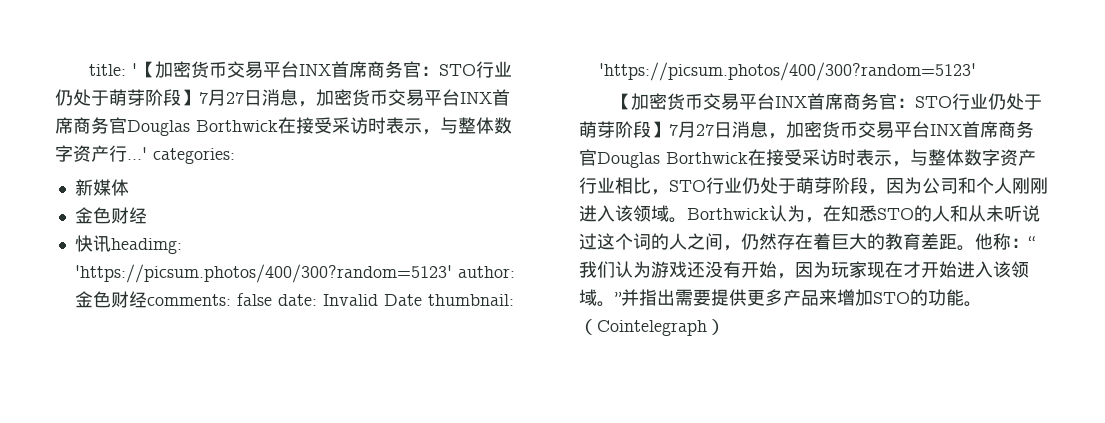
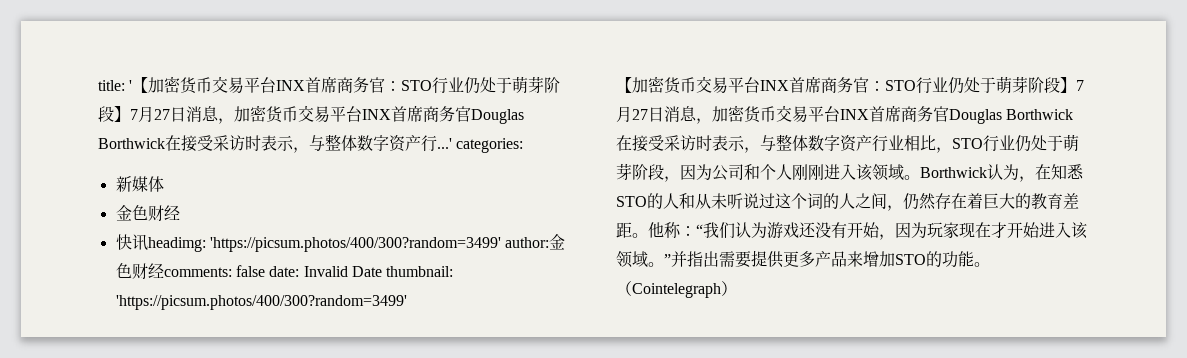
[74,264,452,283] 'https://picsum.photos/400/300?random=5123' -> [209,237,501,252] 'https://picsum.photos/400/300?random=3499'
[598,62,976,81] 'https://picsum.photos/400/300?random=5123' -> [115,295,407,310] 'https://picsum.photos/400/300?random=3499'

